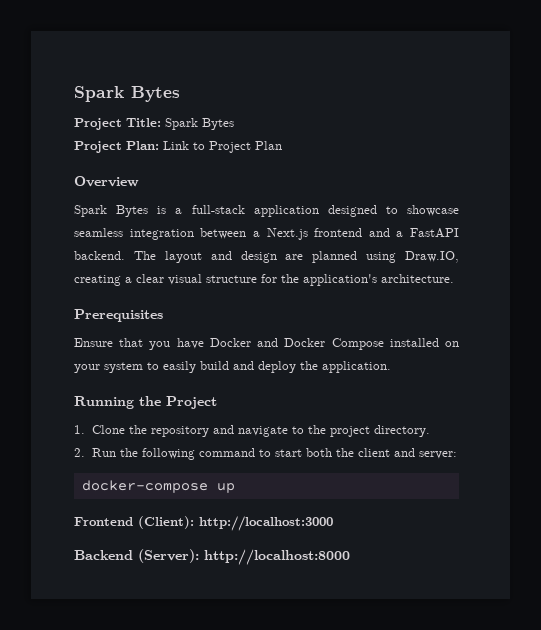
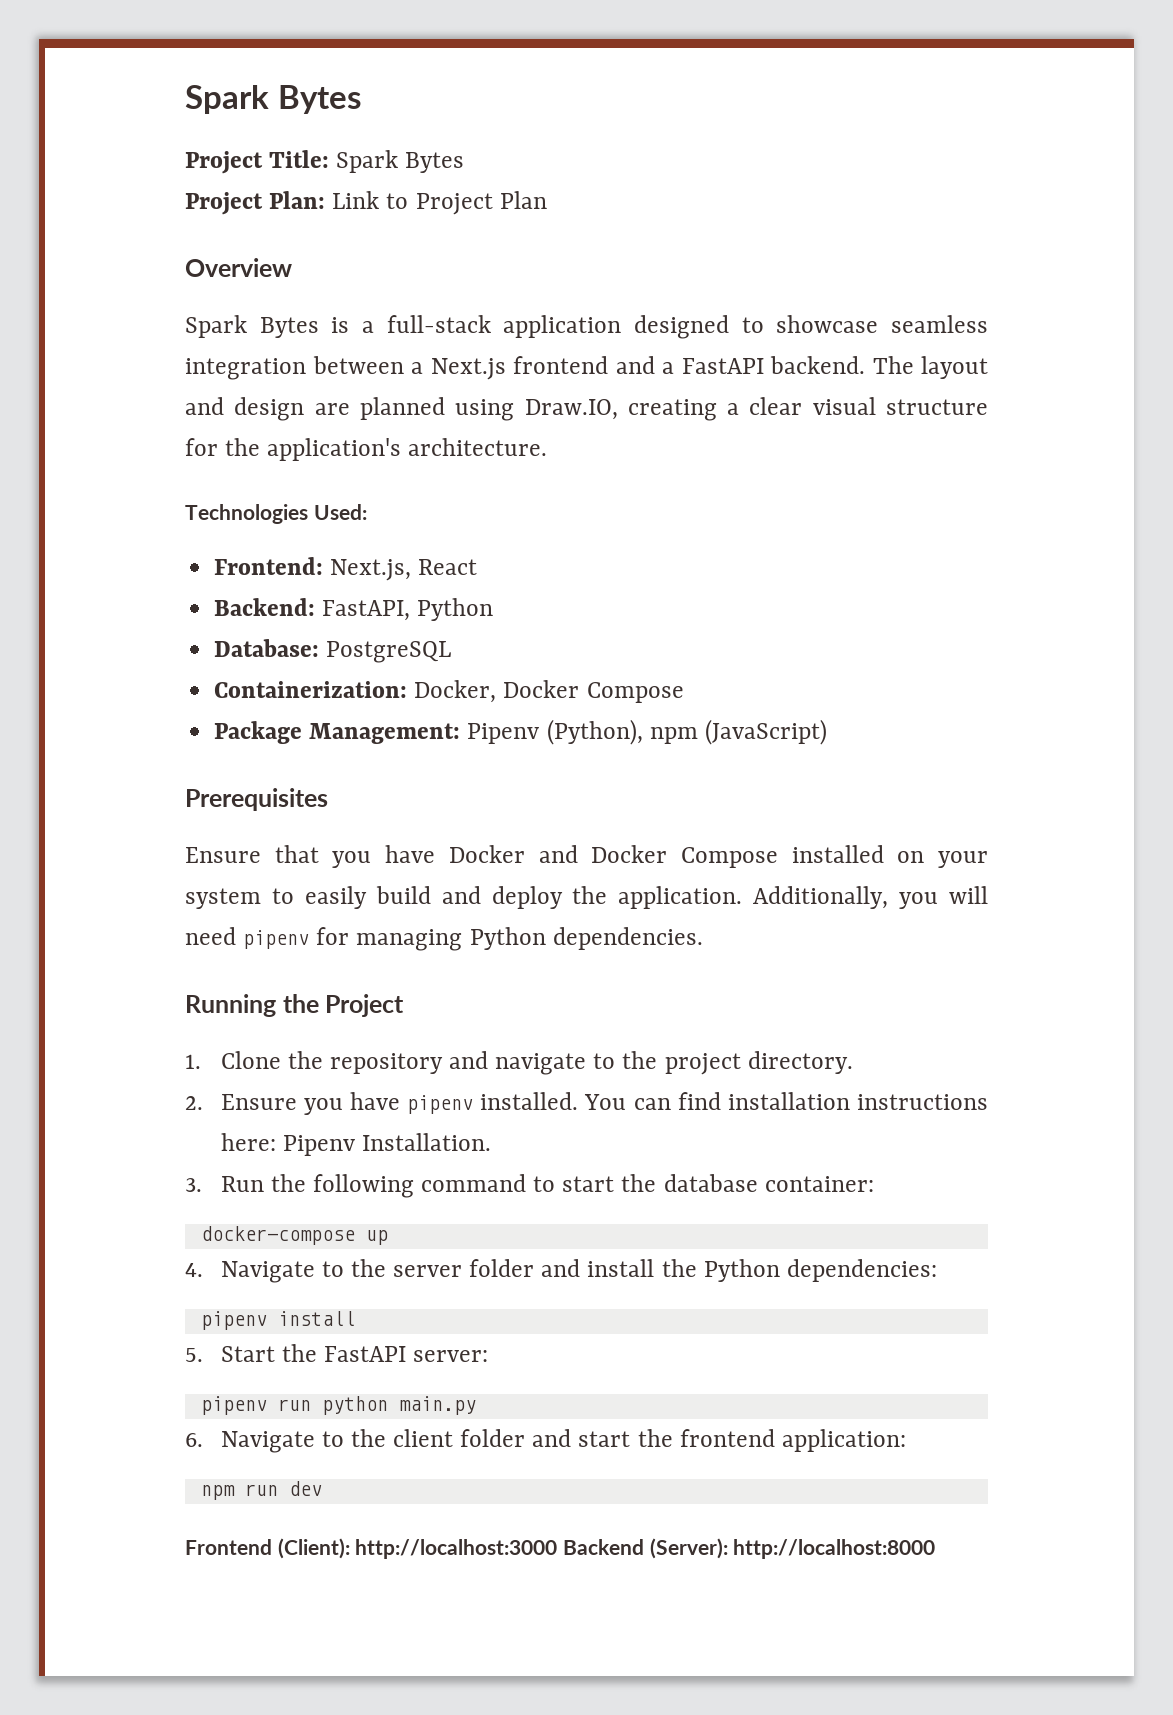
(454, 278) none -> [185,504,367,524] [214,557,478,581] [214,598,494,621] [214,639,452,663] [214,680,684,703] [214,719,827,745] // Technologies Used: // Frontend: Next.js, React // Backend: FastAPI, Python // Database: PostgreSQL // Containerization: Docker, Docker Compose // Package Management: Pipenv (Python), npm (JavaScript)
(391, 367) none -> [753,886,988,909] [185,927,703,951] Additionally, you will need pipenv for managing Python dependencies.
(85, 452) none -> [220,1092,988,1115] [220,1133,491,1156] [185,1178,202,1192] Ensure you have pipenv installed. You can find installation instructions here: Pipenv Installation. // 3.
[305,448,457,459] [81,480,235,493] both the client and server: // docker-compose up -> [621,1174,874,1192] [200,1226,388,1245] [185,1259,937,1283] [200,1311,355,1330] [185,1344,488,1362] [200,1396,476,1415] [185,1429,906,1453] [200,1481,322,1500] the database container: // docker-compose up // 4. Navigate to the server folder and install the Python dependencies: // pipenv install // 5. Start the FastAPI server: // pipenv run python main.py // 6. Navigate to the client folder and start the frontend application: // npm run dev
(333, 523) // -> (558, 1549) none

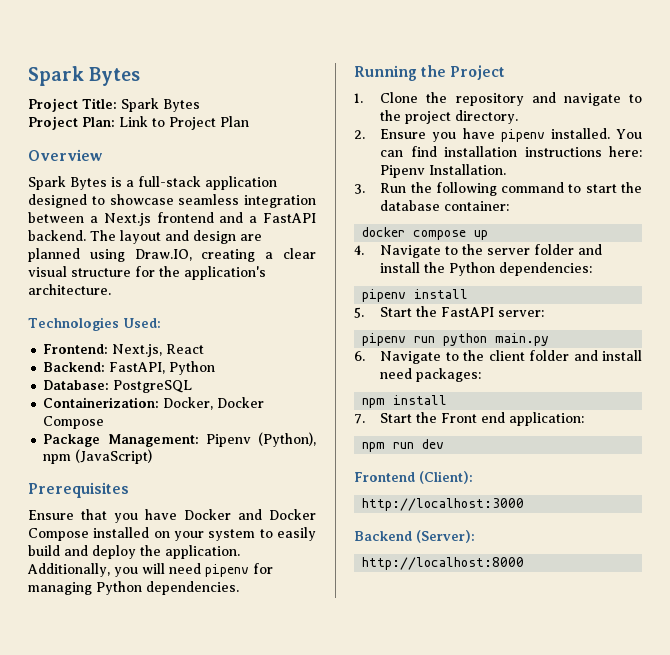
[200,1226,355,1245] docker-compose -> [362,227,467,240] docker compose
[578,1429,775,1447] start the frontend -> [602,350,642,361] [380,368,482,382] [362,395,448,408] [354,412,506,424] install need packages: // npm install // 7. Start the Front end
(350, 1548) none -> (473, 477) //
(558, 1549) none -> (525, 504) //
(728, 1548) none -> (475, 536) //

